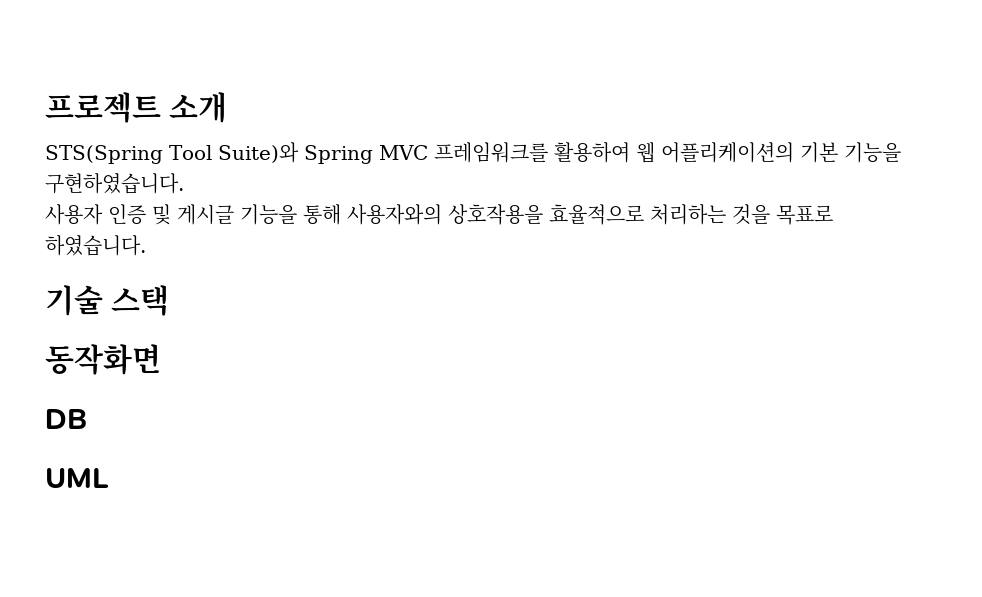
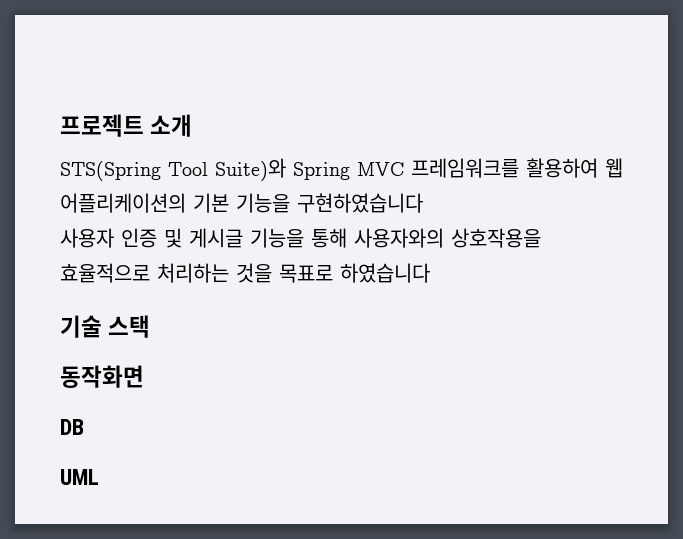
[45,173,184,194] 구현하였습니다. -> [297,193,423,213] 구현하였습니다
[45,235,146,256] 하였습니다. -> [340,263,430,283] 하였습니다

